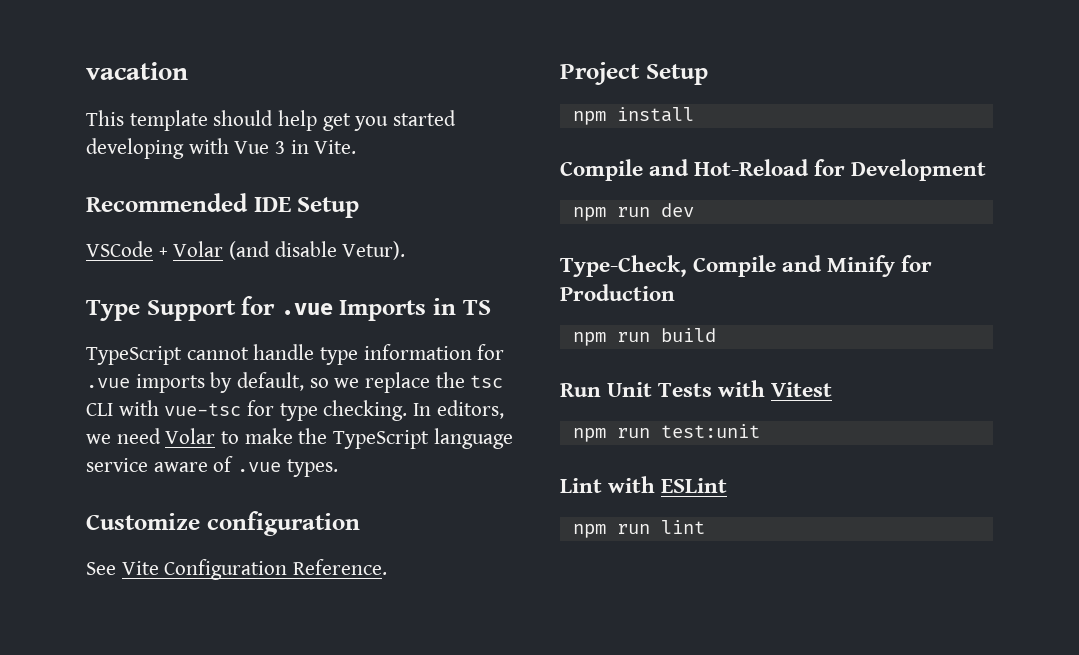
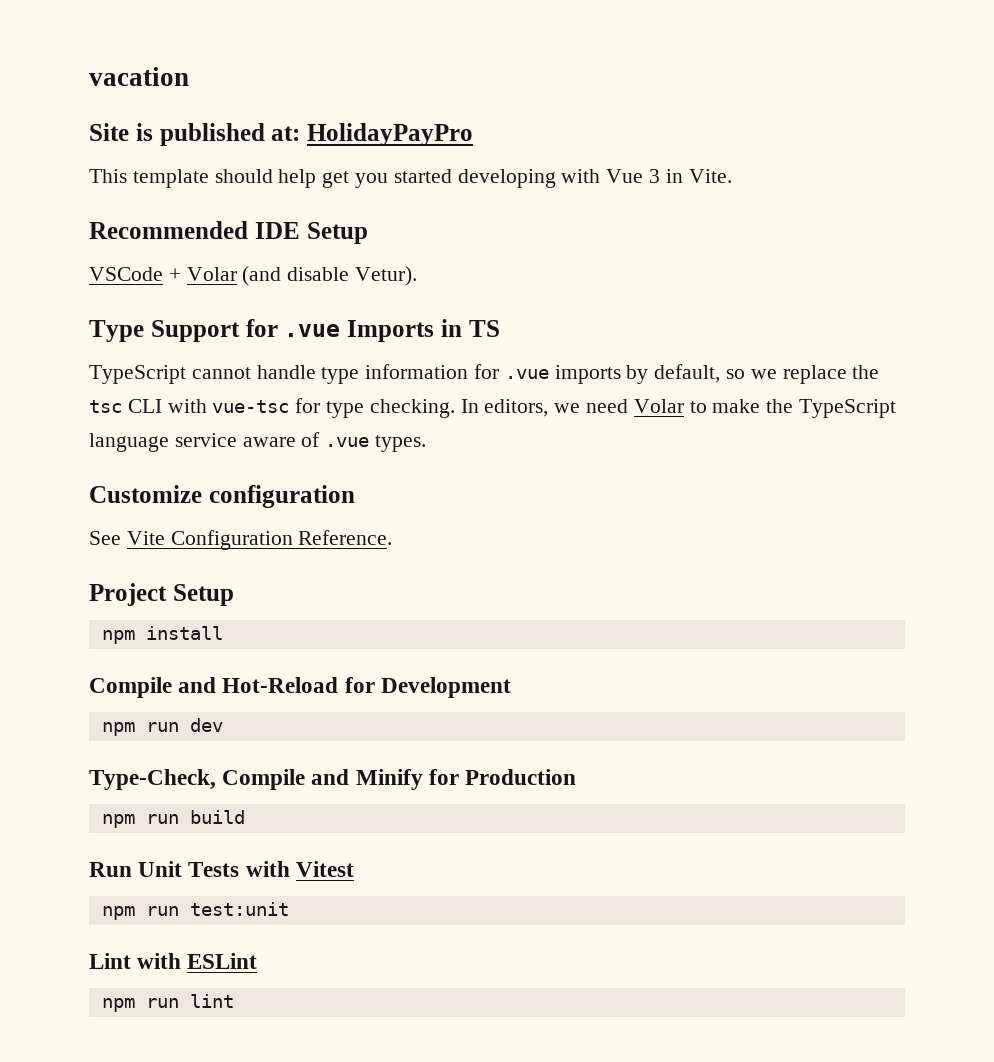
(188, 71) none -> [89,123,473,146] // Site is published at: HolidayPayPro

